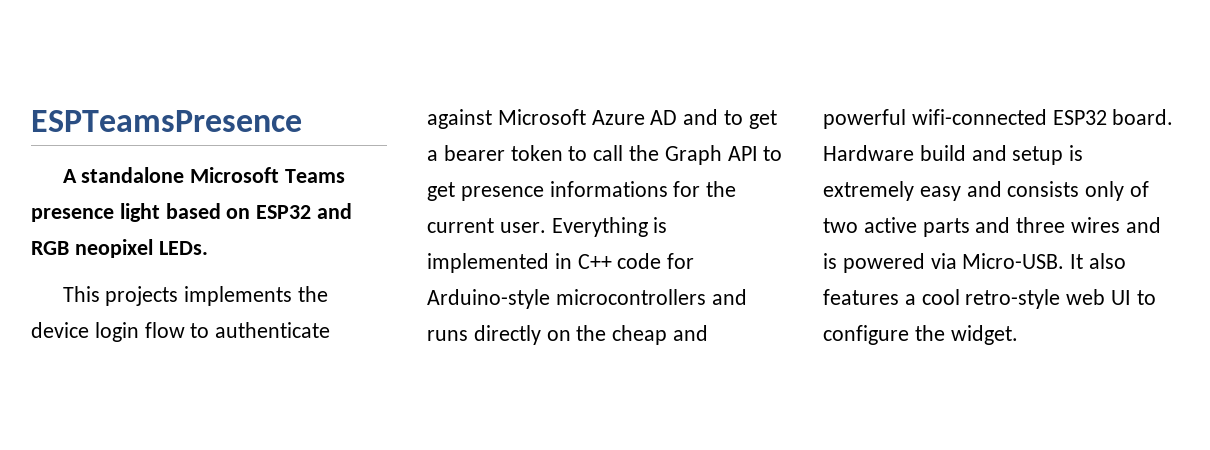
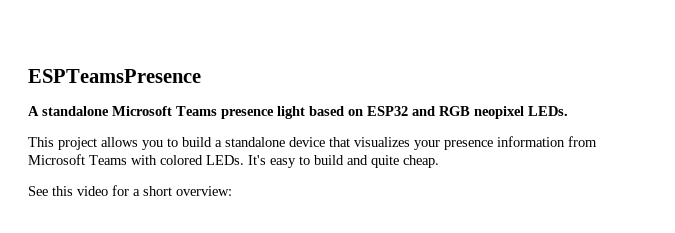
[105,286,328,306] [31,322,331,342] [427,109,777,129] [427,145,783,165] [427,181,737,201] [427,217,668,237] [427,253,695,273] [427,289,747,309] [427,325,709,345] [823,109,1174,129] [823,145,1084,165] [823,181,1150,201] [823,217,1161,237] [823,253,1127,273] [823,289,1156,309] [823,325,1018,345] projects implements the device login flow to authenticate against Microsoft Azure AD and to get a bearer token to call the Graph API to get presence informations for the current user. Everything is implemented in C++ code for Arduino-style microcontrollers and runs directly on the cheap and powerful wifi-connected ESP32 board. Hardware build and setup is extremely easy and consists only of two active parts and three wires and is powered via Micro-USB. It also features a cool retro-style web UI to configure the widget. -> [58,136,597,150] [28,154,439,168] [28,185,232,196] project allows you to build a standalone device that visualizes your presence information from Microsoft Teams with colored LEDs. It's easy to build and quite cheap. // See this video for a short overview:

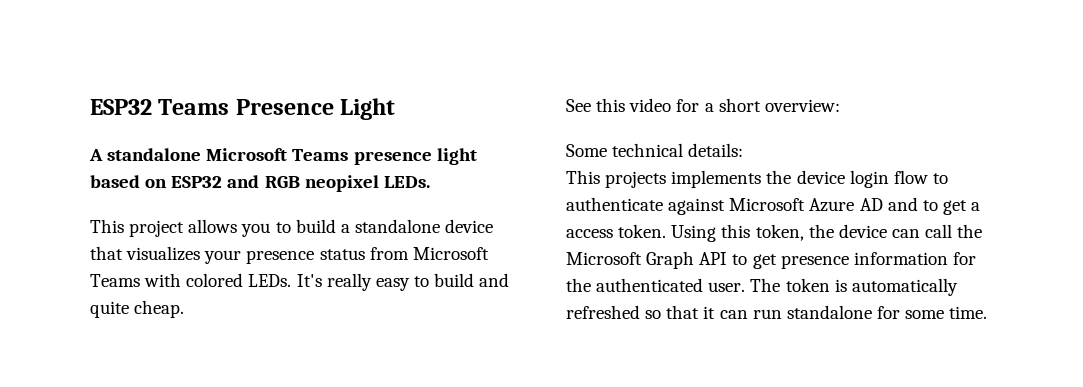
[28,69,201,83] ESPTeamsPresence -> [90,98,396,120] ESP32 Teams Presence Light
[497,136,565,147] information -> [319,249,365,260] status
(266, 160) none -> [326,273,372,291] really
(232, 191) none -> [566,143,744,157] [566,170,948,188] [566,197,981,215] [566,224,983,242] [566,251,976,269] [566,278,958,296] [566,305,988,319] // Some technical details: // This projects implements the device login flow to authenticate against Microsoft Azure AD and to get a access token. Using this token, the device can call the Microsoft Graph API to get presence information for the authenticated user. The token is automatically refreshed so that it can run standalone for some time.

